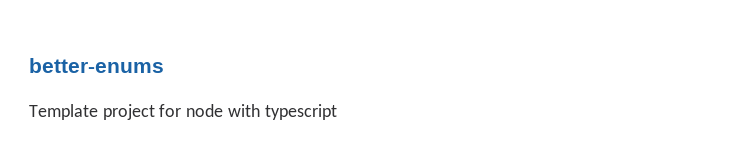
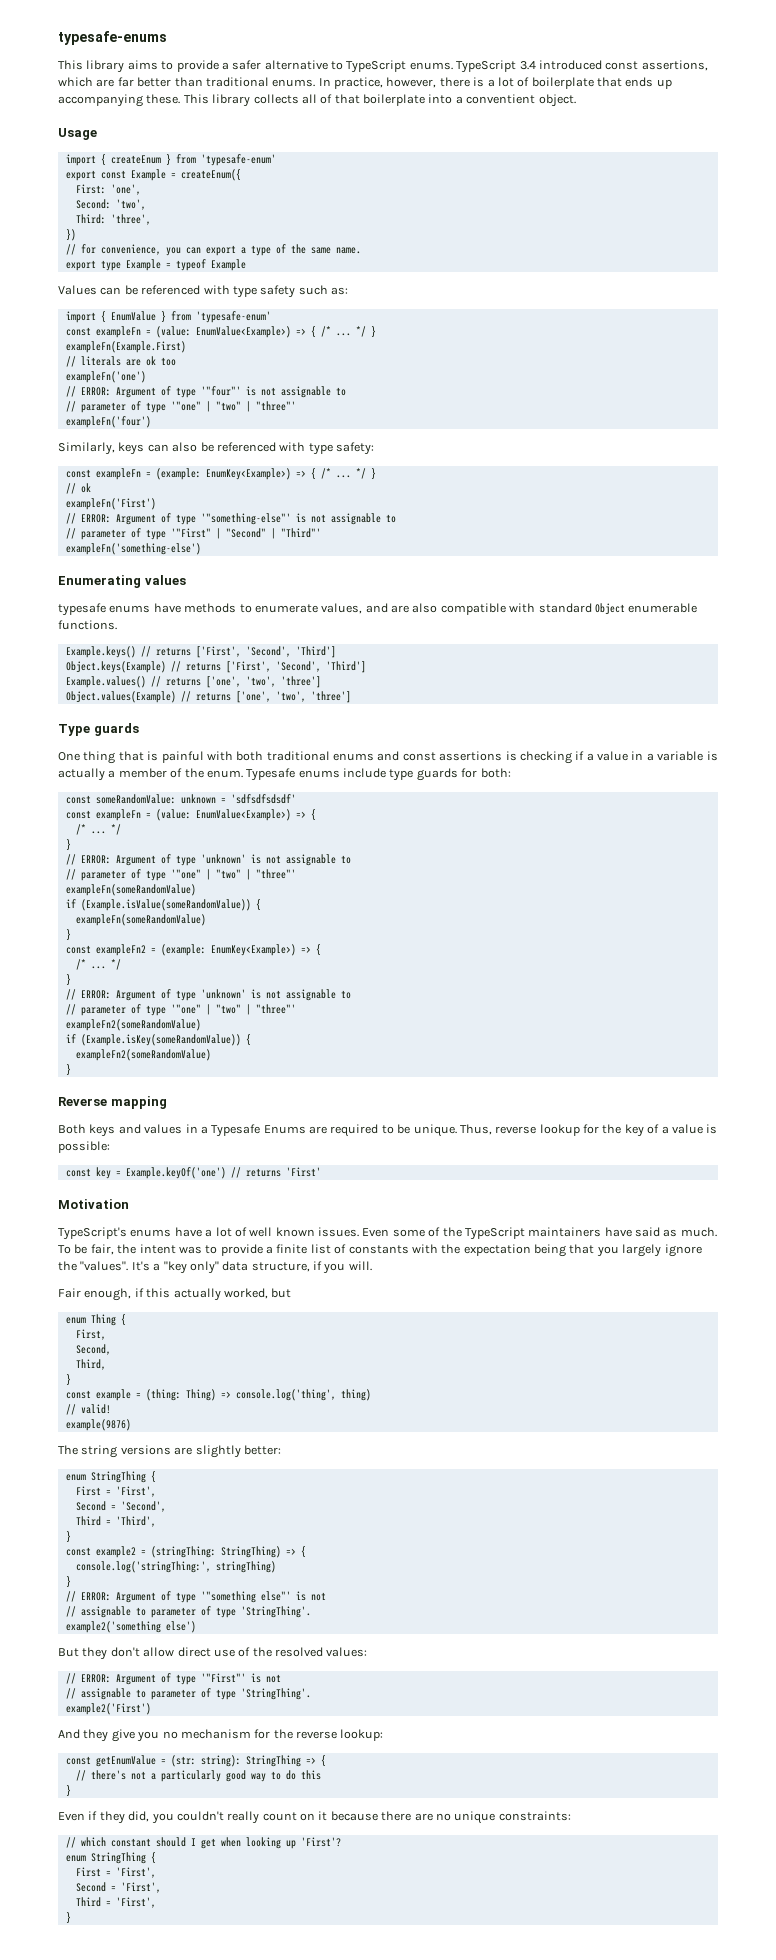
[29,58,164,73] [29,104,337,120] better-enums // Template project for node with typescript -> [58,31,167,45] [58,60,708,73] [58,77,672,89] [58,94,576,107] [58,128,97,140] [65,154,276,166] [65,169,241,181] [75,184,141,195] [75,199,146,210] [75,214,151,225] [65,229,76,241] [65,244,361,256] [65,259,246,271] [58,285,348,298] [65,311,271,323] [65,326,376,338] [65,341,186,353] [65,356,176,367] [65,371,146,383] [65,386,346,398] [65,401,296,413] [65,416,151,428] [58,442,374,455] [65,468,376,480] [65,483,91,494] [65,498,156,510] [65,513,396,525] [65,528,321,540] [65,543,201,555] [58,575,186,588] [58,603,698,616] [58,620,117,630] [65,646,336,658] [65,661,366,673] [65,676,321,688] [65,691,351,703] [58,723,139,736] [58,751,718,764] [58,768,511,781] [65,794,296,804] [65,809,316,821] [75,824,121,835] [65,839,71,850] [65,854,351,866] [65,869,296,881] [65,884,196,896] [65,899,261,911] [75,914,206,926] [65,929,71,940] [65,944,321,956] [75,959,121,970] [65,974,71,985] [65,989,351,1001] [65,1004,296,1016] [65,1019,201,1031] [65,1034,251,1046] [75,1049,211,1061] [65,1064,71,1075] [58,1096,167,1109] [58,1124,718,1137] [58,1141,110,1153] [65,1167,321,1179] [58,1199,129,1209] [58,1227,717,1240] [58,1244,702,1257] [58,1261,372,1274] [58,1288,292,1301] [65,1314,126,1326] [75,1329,106,1340] [75,1344,111,1355] [75,1359,106,1370] [65,1374,71,1385] [65,1389,371,1401] [65,1404,111,1415] [65,1419,131,1431] [58,1445,281,1458] [65,1471,156,1483] [75,1486,156,1497] [75,1501,166,1512] [75,1516,156,1527] [65,1531,71,1542] [65,1546,306,1558] [75,1561,276,1573] [65,1576,71,1587] [65,1591,326,1603] [65,1606,311,1618] [65,1621,196,1633] [58,1647,368,1660] [65,1673,281,1685] [65,1688,311,1700] [65,1703,151,1715] [58,1729,384,1742] [65,1755,326,1767] [75,1770,321,1782] [65,1785,71,1796] [58,1811,571,1824] [65,1837,341,1849] [65,1852,156,1864] [75,1867,156,1878] [75,1882,161,1893] [75,1897,156,1908] [65,1912,71,1923] typesafe-enums // This library aims to provide a safer alternative to TypeScript enums. TypeScript 3.4 introduced const assertions, which are far better than traditional enums. In practice, however, there is a lot of boilerplate that ends up accompanying these. This library collects all of that boilerplate into a conventient object. // Usage // import { createEnum } from 'typesafe-enum' // export const Example = createEnum({ // First: 'one', // Second: 'two', // Third: 'three', // }) // // for convenience, you can export a type of the same name. // export type Example = typeof Example // Values can be referenced with type safety such as: // import { EnumValue } from 'typesafe-enum' // const exampleFn = (value: EnumValue<Example>) => { /* ... */ } // exampleFn(Example.First) // // literals are ok too // exampleFn('one') // // ERROR: Argument of type '"four"' is not assignable to // // parameter of type '"one" | "two" | "three"' // exampleFn('four') // Similarly, keys can also be referenced with type safety: // const exampleFn = (example: EnumKey<Example>) => { /* ... */ } // // ok // exampleFn('First') // // ERROR: Argument of type '"something-else"' is not assignable to // // parameter of type '"First" | "Second" | "Third"' // exampleFn('something-else') // Enumerating values // typesafe enums have methods to enumerate values, and are also compatible with standard Object enumerable functions. // Example.keys() // returns ['First', 'Second', 'Third'] // Object.keys(Example) // returns ['First', 'Second', 'Third'] // Example.values() // returns ['one', 'two', 'three'] // Object.values(Example) // returns ['one', 'two', 'three'] // Type guards // One thing that is painful with both traditional enums and const assertions is checking if a value in a variable is actually a member of the enum. Typesafe enums include type guards for both: // const someRandomValue: unknown = 'sdfsdfsdsdf' // const exampleFn = (value: EnumValue<Example>) => { // /* ... */ // } // // ERROR: Argument of type 'unknown' is not assignable to // // parameter of type '"one" | "two" | "three"' // exampleFn(someRandomValue) // if (Example.isValue(someRandomValue)) { // exampleFn(someRandomValue) // } // const exampleFn2 = (example: EnumKey<Example>) => { // /* ... */ // } // // ERROR: Argument of type 'unknown' is not assignable to // // parameter of type '"one" | "two" | "three"' // exampleFn2(someRandomValue) // if (Example.isKey(someRandomValue)) { // exampleFn2(someRandomValue) // } // Reverse mapping // Both keys and values in a Typesafe Enums are required to be unique. Thus, reverse lookup for the key of a value is possible: // const key = Example.keyOf('one') // returns 'First' // Motivation // TypeScript's enums have a lot of well known issues. Even some of the TypeScript maintainers have said as much. To be fair, the intent was to provide a finite list of constants with the expectation being that you largely ignore the "values". It's a "key only" data structure, if you will. // Fair enough, if this actually worked, but // enum Thing { // First, // Second, // Third, // } // const example = (thing: Thing) => console.log('thing', thing) // // valid! // example(9876) // The string versions are slightly better: // enum StringThing { // First = 'First', // Second = 'Second', // Third = 'Third', // } // const example2 = (stringThing: StringThing) => { // console.log('stringThing:', stringThing) // } // // ERROR: Argument of type '"something else"' is not // // assignable to parameter of type 'StringThing'. // example2('something else') // But they don't allow direct use of the resolved values: // // ERROR: Argument of type '"First"' is not // // assignable to parameter of type 'StringThing'. // example2('First') // And they give you no mechanism for the reverse lookup: // const getEnumValue = (str: string): StringThing => { // // there's not a particularly good way to do this // } // Even if they did, you couldn't really count on it because there are no unique constraints: // // which constant should I get when looking up 'First'? // enum StringThing { // First = 'First', // Second = 'First', // Third = 'First', // }

